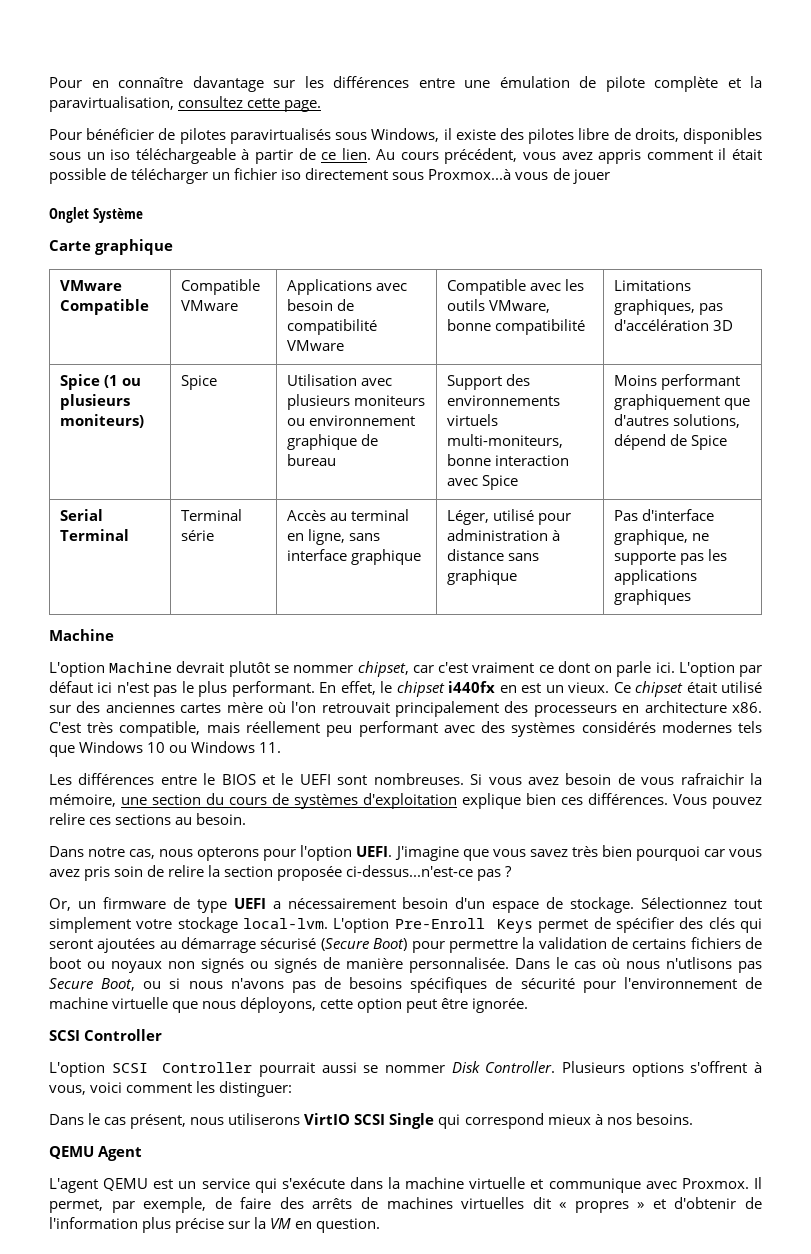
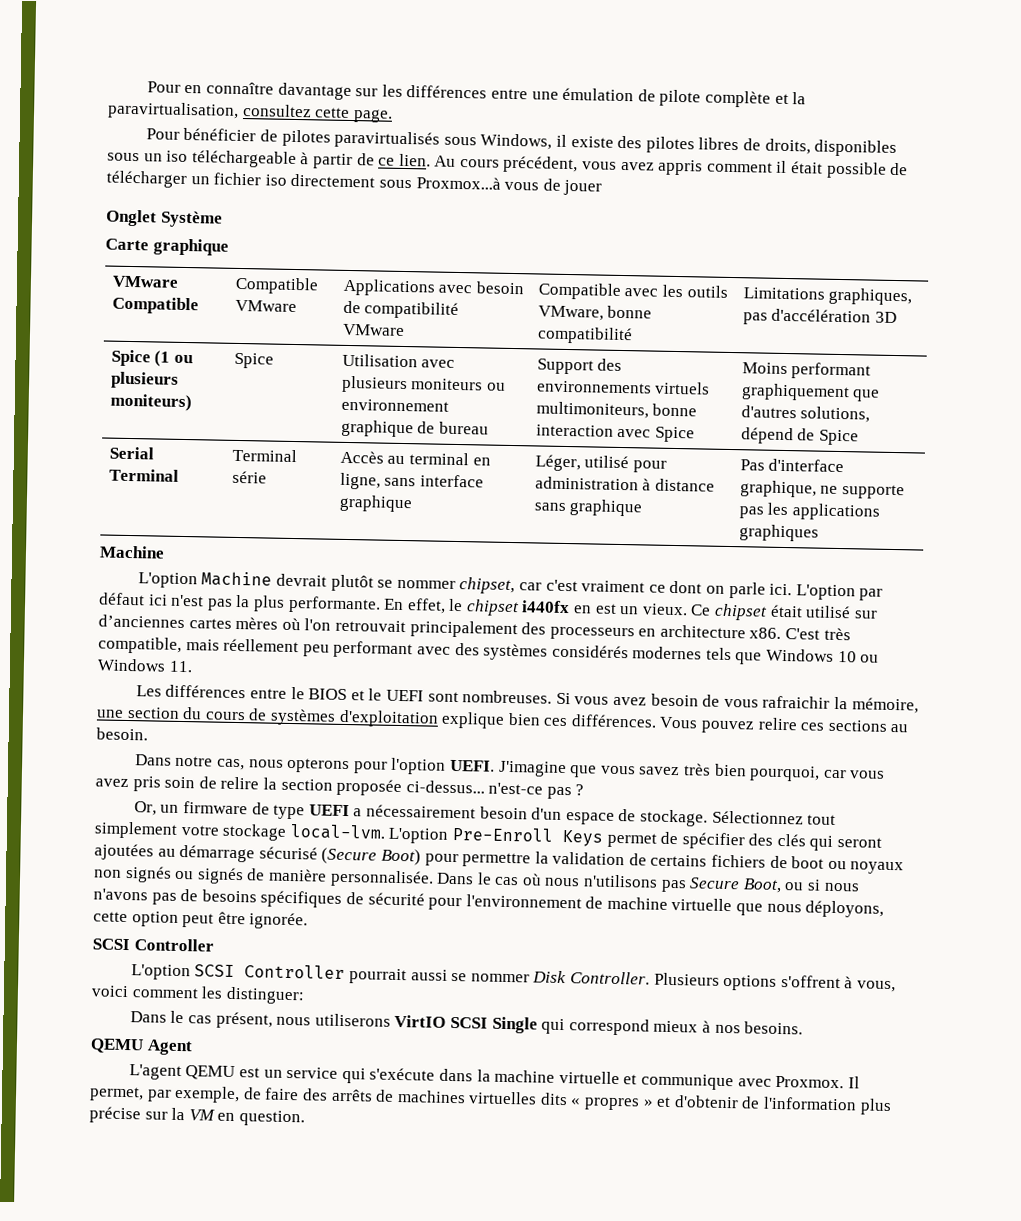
[578,128,610,140] libre -> [698,137,740,151] libres
[447,434,564,448] multi-moniteurs, -> [535,401,649,419] multimoniteurs,
[181,681,315,697] le plus performant. -> [236,594,381,614] la plus performante.
[76,701,263,713] des anciennes cartes mère -> [98,614,279,630] d’anciennes cartes mères
[635,846,700,861] pourquoi -> [749,765,821,782] pourquoi,
[346,865,474,877] ci-dessus...n'est-ce -> [405,780,544,795] ci-dessus... n'est-ce
[666,957,732,969] n'utlisons -> [583,874,659,888] n'utilisons
[532,1197,551,1209] dit -> [539,1092,568,1106] dits

